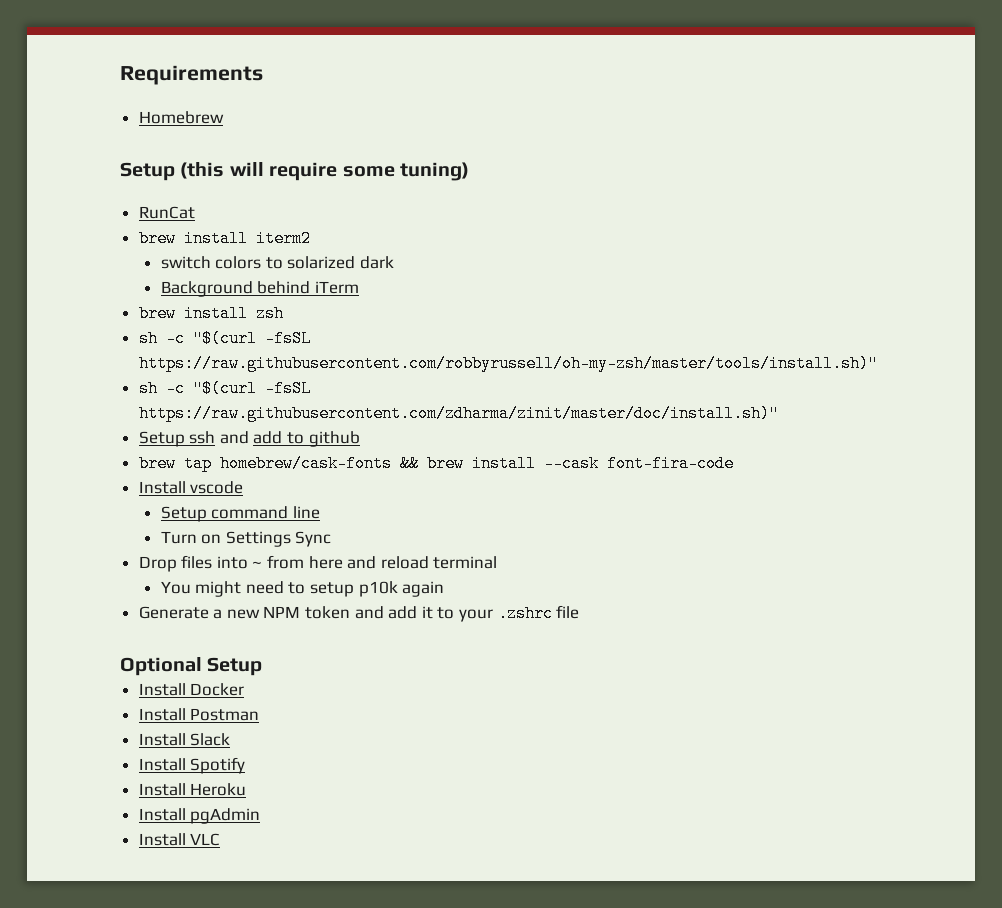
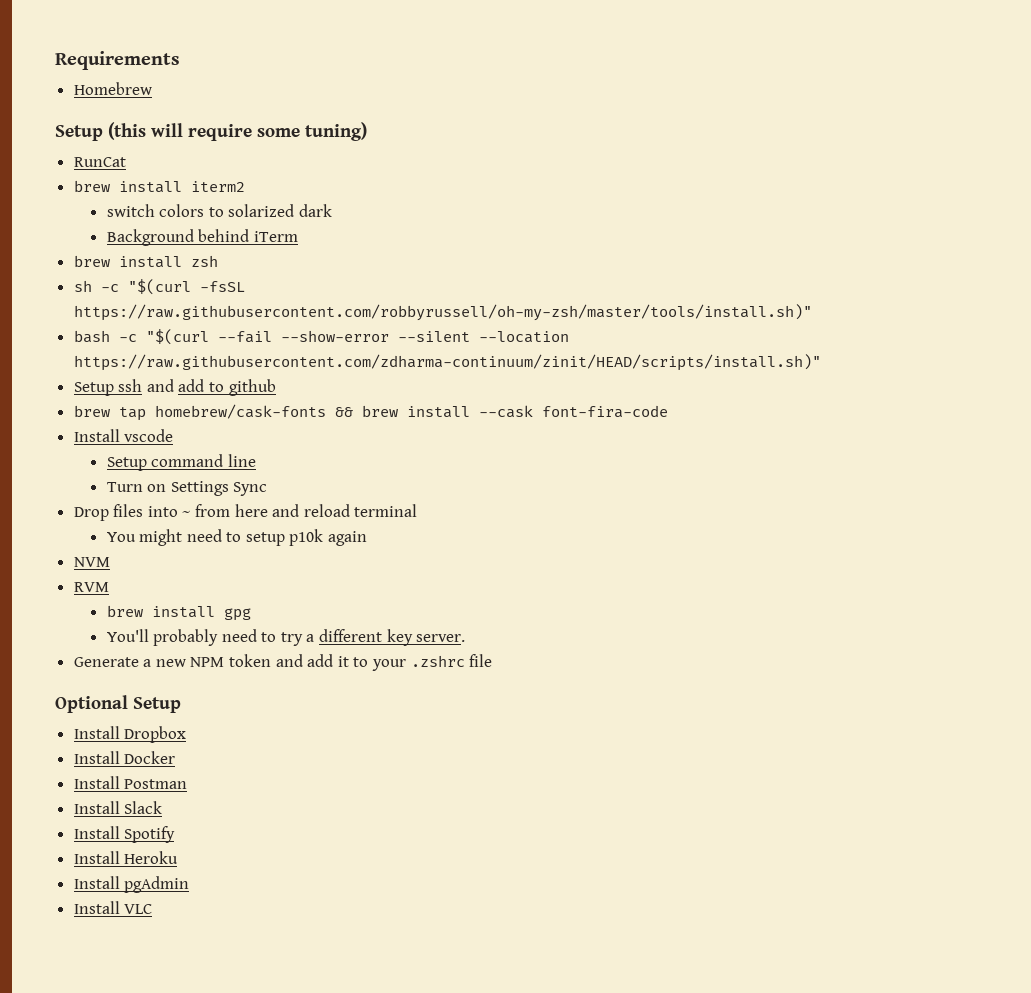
[138,380,311,397] [138,405,779,422] sh -c "$(curl -fsSL https://raw.githubusercontent.com/zdharma/zinit/master/doc/install.sh)" -> [73,329,569,345] [73,354,821,371] bash -c "$(curl --fail --show-error --silent --location https://raw.githubusercontent.com/zdharma-continuum/zinit/HEAD/scripts/install.sh)"
(445, 589) none -> [73,557,110,567] [73,582,109,592] [106,605,251,621] [106,629,466,646] // NVM // RVM // brew install gpg // You'll probably need to try a different key server.
(263, 666) none -> [73,726,187,743] // Install Dropbox

